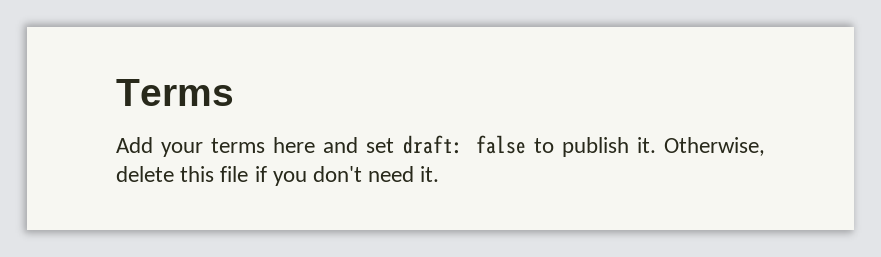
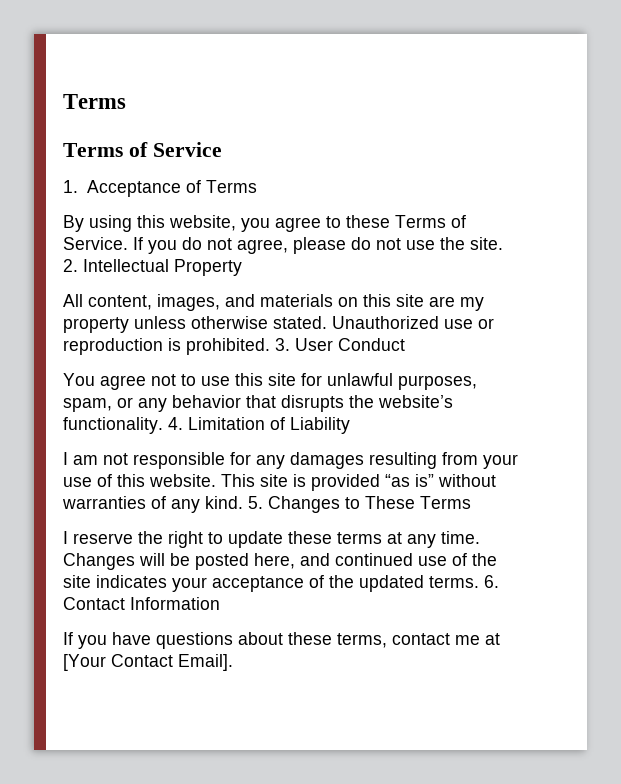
[116,79,234,106] [116,135,765,157] [116,166,440,186] Terms // Add your terms here and set draft: false to publish it. Otherwise, delete this file if you don't need it. -> [63,94,126,109] [63,142,222,157] [63,180,257,197] [63,215,466,232] [63,237,503,254] [63,259,242,276] [63,294,484,311] [63,316,494,333] [63,338,405,355] [63,373,477,390] [63,395,453,412] [63,417,350,434] [63,452,518,469] [63,474,496,491] [62,496,471,513] [63,531,480,548] [63,553,497,570] [63,575,499,592] [63,597,220,610] [63,632,500,649] [63,654,233,671] Terms // Terms of Service // 1. Acceptance of Terms // By using this website, you agree to these Terms of Service. If you do not agree, please do not use the site. 2. Intellectual Property // All content, images, and materials on this site are my property unless otherwise stated. Unauthorized use or reproduction is prohibited. 3. User Conduct // You agree not to use this site for unlawful purposes, spam, or any behavior that disrupts the website’s functionality. 4. Limitation of Liability // I am not responsible for any damages resulting from your use of this website. This site is provided “as is” without warranties of any kind. 5. Changes to These Terms // I reserve the right to update these terms at any time. Changes will be posted here, and continued use of the site indicates your acceptance of the updated terms. 6. Contact Information // If you have questions about these terms, contact me at [Your Contact Email].

